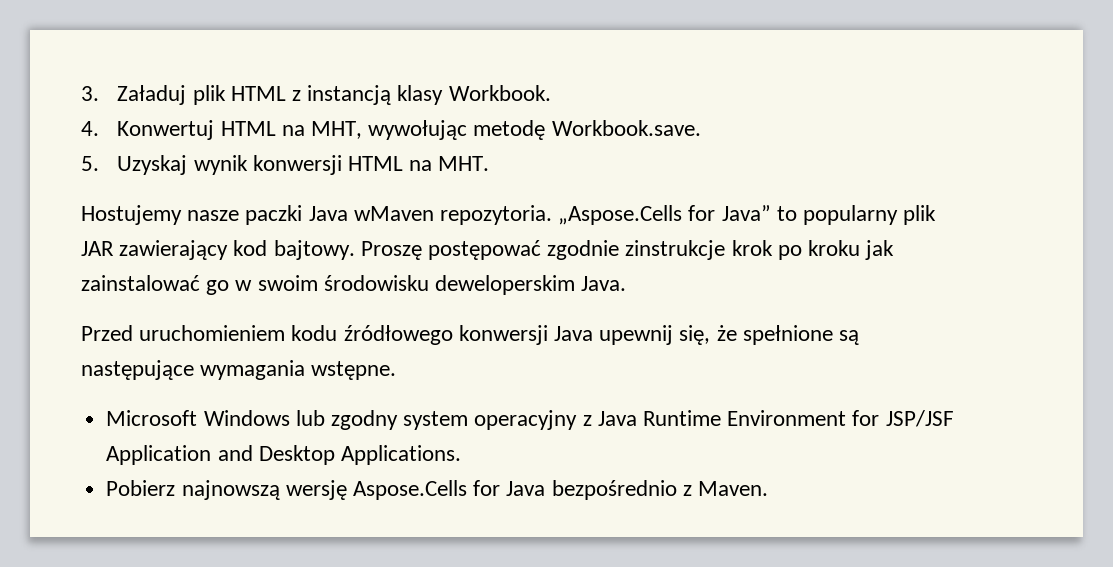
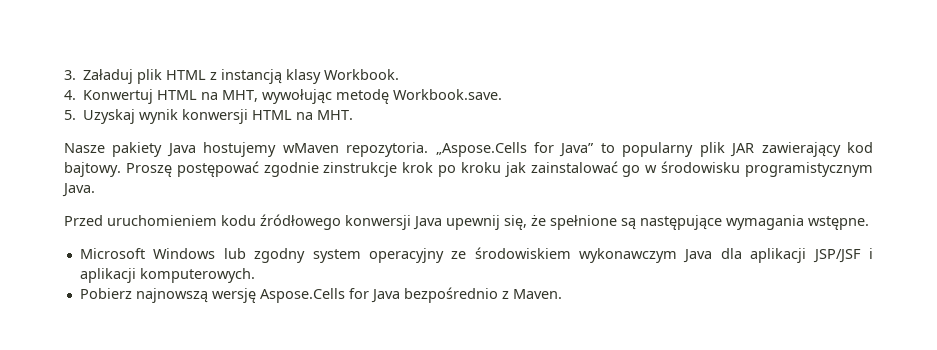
[81,205,348,225] Hostujemy nasze paczki Java -> [64,142,277,157] Nasze pakiety Java hostujemy
[257,275,576,295] swoim środowisku deweloperskim -> [661,161,873,177] środowisku programistycznym
[582,410,954,427] [106,445,461,465] z Java Runtime Environment for JSP/JSF Application and Desktop Applications. -> [451,247,874,263] [79,268,255,283] ze środowiskiem wykonawczym Java dla aplikacji JSP/JSF i aplikacji komputerowych.

